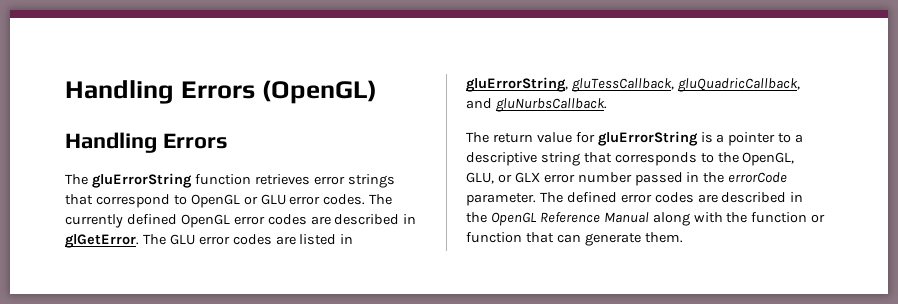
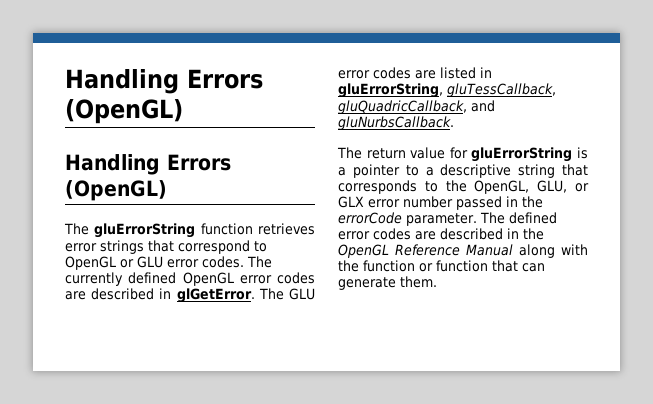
(228, 141) none -> [65,180,167,201] (OpenGL)

